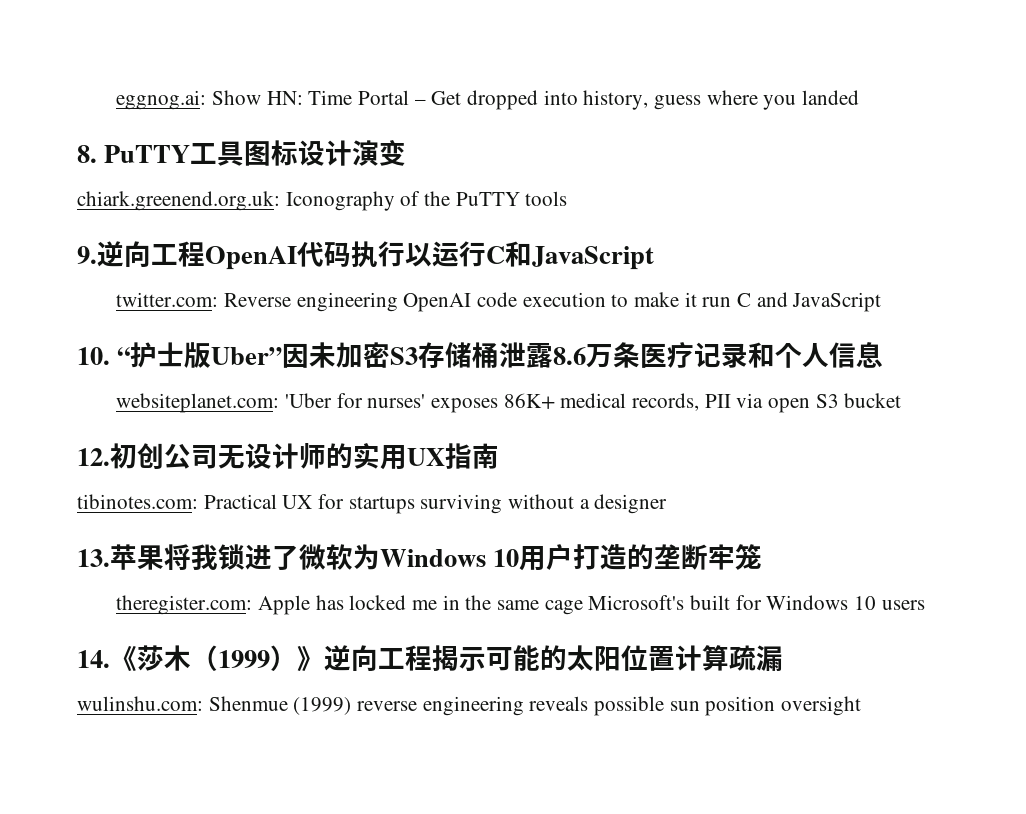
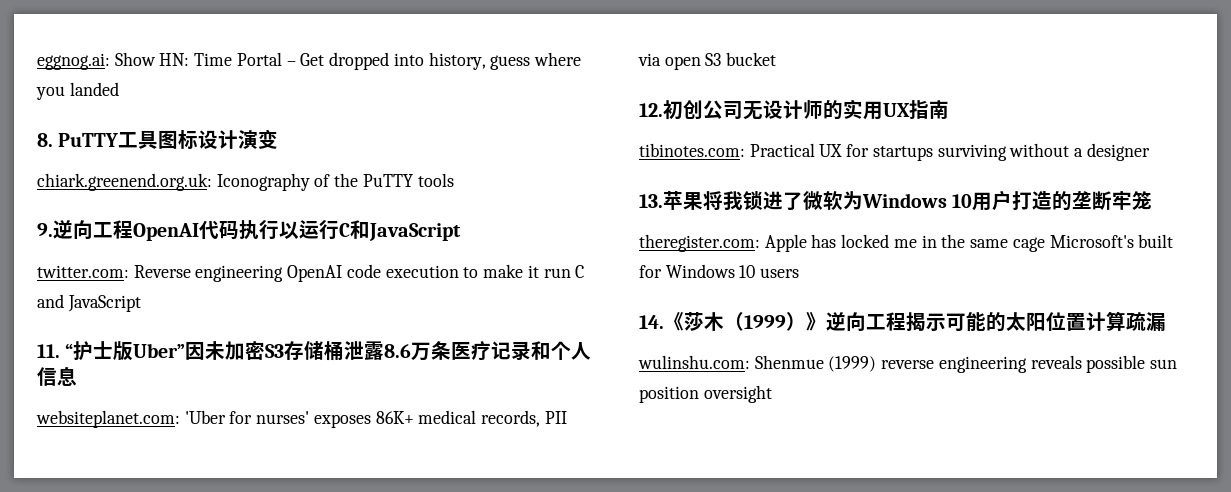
[77,347,110,365] 10. -> [37,344,60,358] 11.

